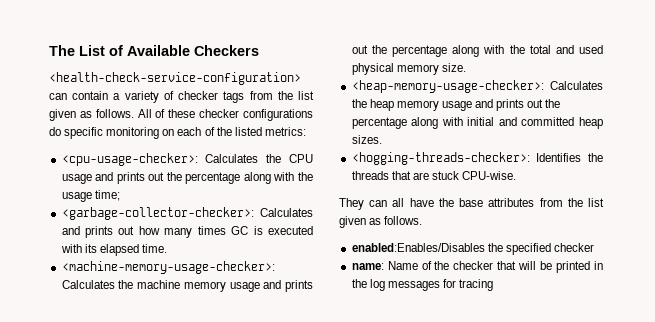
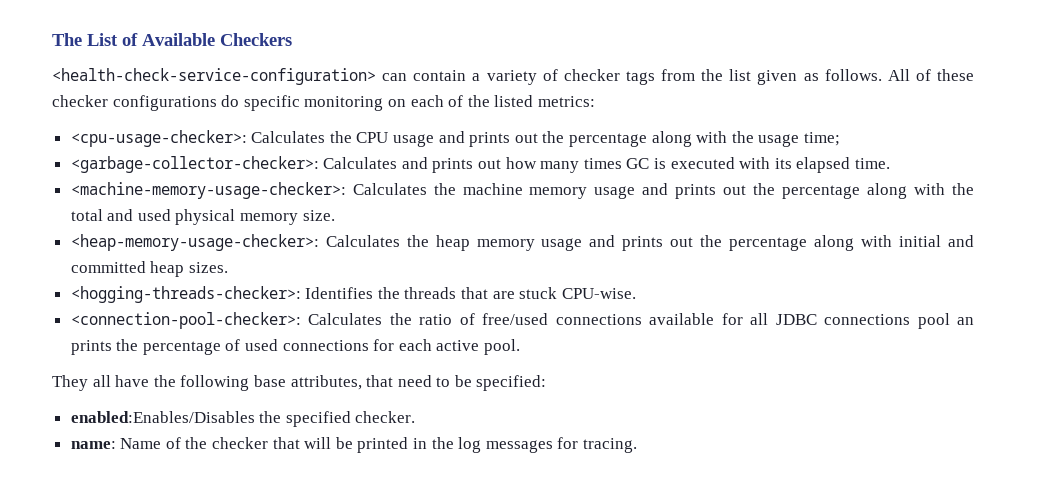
(517, 175) none -> [70,312,974,329] [70,339,521,355] // <connection-pool-checker>: Calculates the ratio of free/used connections available for all JDBC connections pool an prints the percentage of used connections for each active pool.
[369,200,388,207] can -> (88, 383) none
[459,198,604,207] [339,216,423,228] base attributes from the list given as follows. -> [180,375,547,391] following base attributes, that need to be specified:
[553,243,594,252] checker -> [355,411,416,423] checker.
[459,279,494,291] tracing -> [582,438,637,453] tracing.

